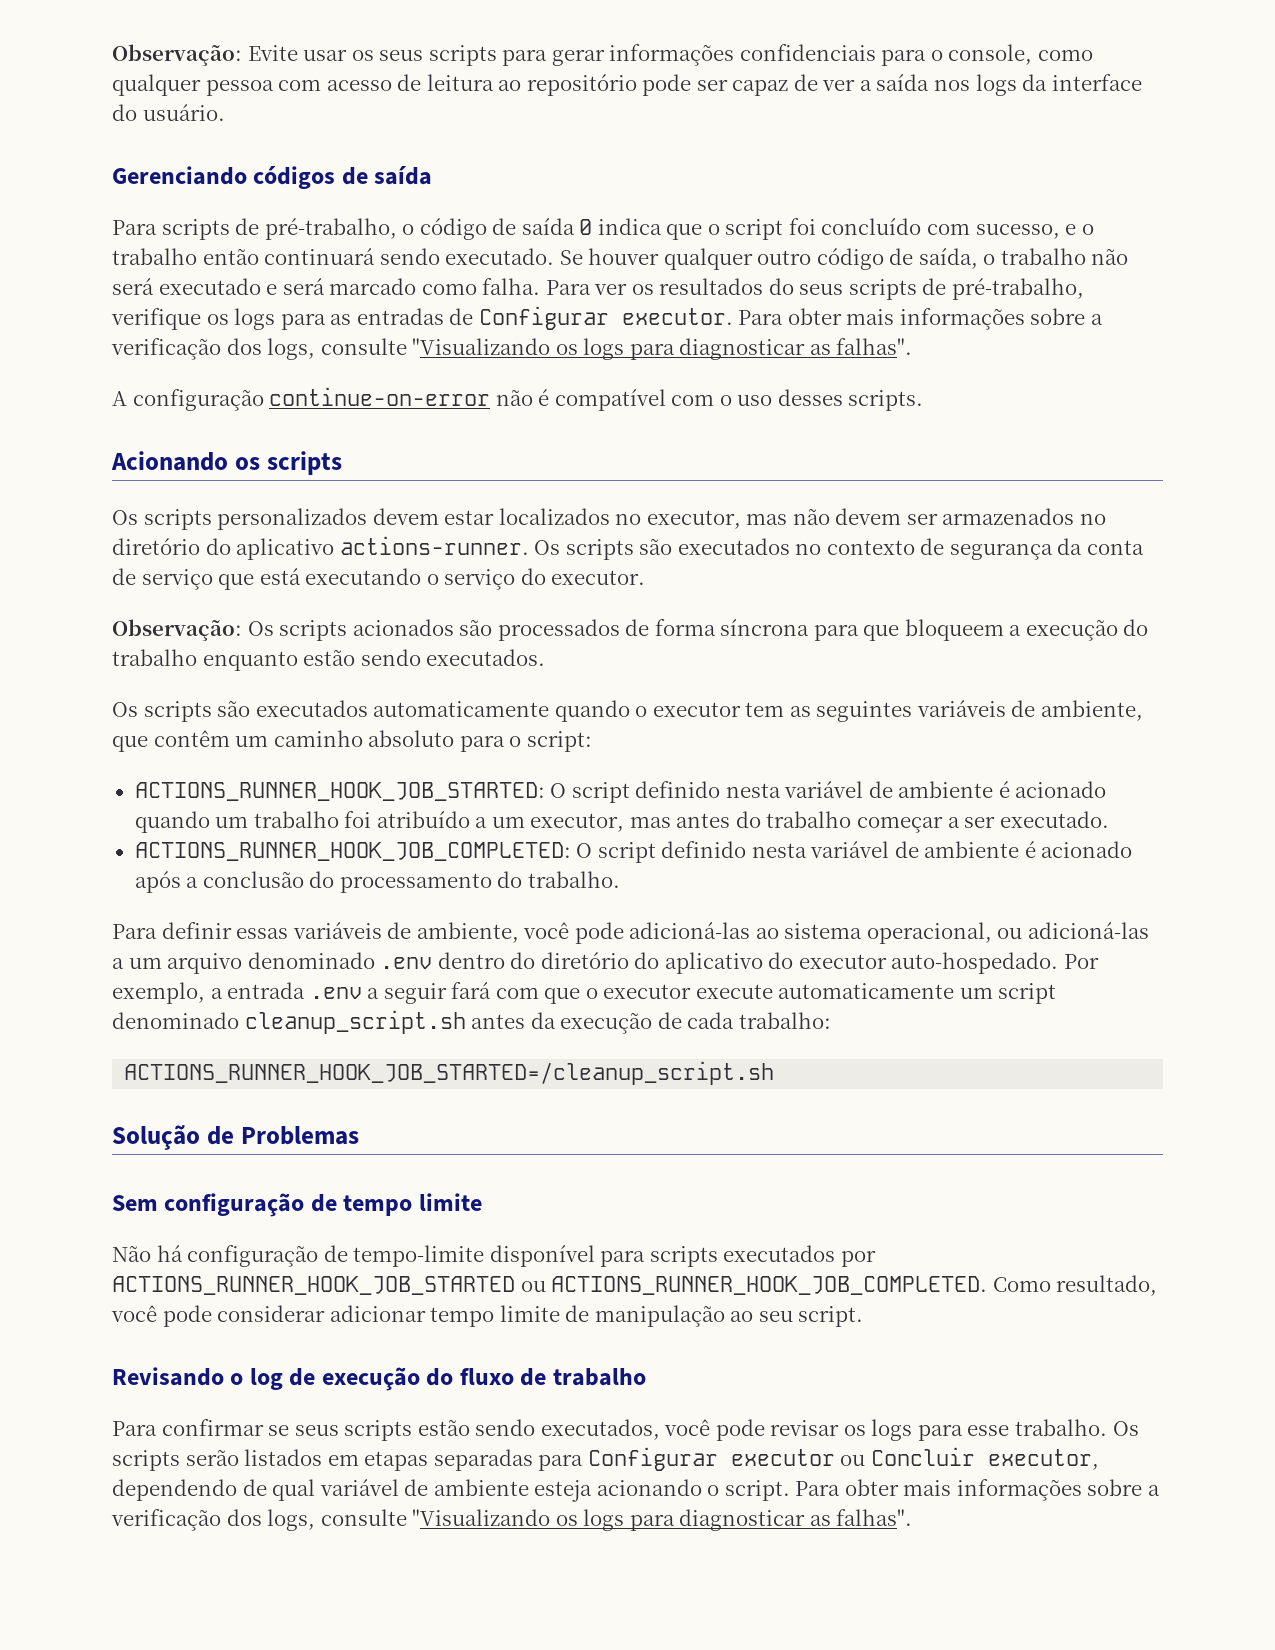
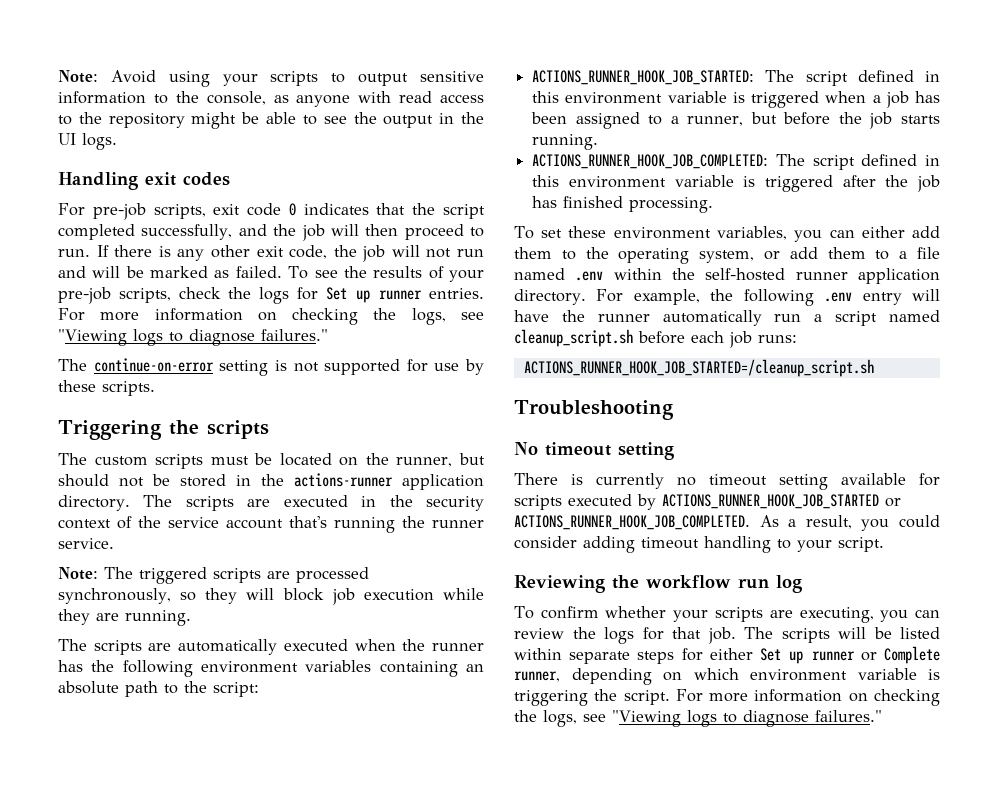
[112,44,1093,66] [112,74,1142,96] [112,104,225,121] [112,166,433,189] [112,218,1094,240] [112,248,1129,270] [112,278,1085,300] [111,306,1103,330] [111,338,913,360] [112,387,843,411] Observação: Evite usar os seus scripts para gerar informações confidenciais para o console, como qualquer pessoa com acesso de leitura ao repositório pode ser capaz de ver a saída nos logs da interface do usuário. // Gerenciando códigos de saída // Para scripts de pré-trabalho, o código de saída 0 indica que o script foi concluído com sucesso, e o trabalho então continuará sendo executado. Se houver qualquer outro código de saída, o trabalho não será executado e será marcado como falha. Para ver os resultados do seus scripts de pré-trabalho, verifique os logs para as entradas de Configurar executor. Para obter mais informações sobre a verificação dos logs, consulte "Visualizando os logs para diagnosticar as falhas". // A configuração continue-on-error não é compatível com o uso desses -> [58,70,484,87] [58,91,484,107] [58,112,484,129] [58,133,117,150] [58,172,230,190] [58,203,485,220] [58,224,484,241] [58,245,484,262] [58,266,484,282] [58,287,484,304] [58,308,484,325] [58,329,328,346] [58,358,484,376] [58,380,96,392] Note: Avoid using your scripts to output sensitive information to the console, as anyone with read access to the repository might be able to see the output in the UI logs. // Handling exit codes // For pre-job scripts, exit code 0 indicates that the script completed successfully, and the job will then proceed to run. If there is any other exit code, the job will not run and will be marked as failed. To see the results of your pre-job scripts, check the logs for Set up runner entries. For more information on checking the logs, see "Viewing logs to diagnose failures." // The continue-on-error setting is not supported for use by these
[111,451,260,471] Acionando os -> [58,420,199,440] Triggering the
[112,508,1106,530] [112,536,1144,560] [112,568,646,590] [112,619,1149,641] [112,649,546,671] [112,700,1143,722] [112,730,592,752] [134,781,1107,803] [134,811,1109,833] [134,841,1133,863] [134,871,620,893] [112,922,1149,944] [112,952,1099,974] [112,982,1057,1004] [112,1010,831,1034] [124,1061,775,1085] [112,1125,359,1150] [112,1193,482,1217] [112,1245,876,1267] [112,1275,1158,1296] [111,1305,864,1327] [112,1367,646,1391] [112,1419,1139,1441] [112,1447,1099,1471] [112,1479,1161,1502] [111,1509,913,1531] Os scripts personalizados devem estar localizados no executor, mas não devem ser armazenados no diretório do aplicativo actions-runner. Os scripts são executados no contexto de segurança da conta de serviço que está executando o serviço do executor. // Observação: Os scripts acionados são processados de forma síncrona para que bloqueem a execução do trabalho enquanto estão sendo executados. // Os scripts são executados automaticamente quando o executor tem as seguintes variáveis de ambiente, que contêm um caminho absoluto para o script: // ACTIONS_RUNNER_HOOK_JOB_STARTED: O script definido nesta variável de ambiente é acionado quando um trabalho foi atribuído a um executor, mas antes do trabalho começar a ser executado. // ACTIONS_RUNNER_HOOK_JOB_COMPLETED: O script definido nesta variável de ambiente é acionado após a conclusão do processamento do trabalho. // Para definir essas variáveis de ambiente, você pode adicioná-las ao sistema operacional, ou adicioná-las a um arquivo denominado .env dentro do diretório do aplicativo do executor auto-hospedado. Por exemplo, a entrada .env a seguir fará com que o executor execute automaticamente um script denominado cleanup_script.sh antes da execução de cada trabalho: // ACTIONS_RUNNER_HOOK_JOB_STARTED=/cleanup_script.sh // Solução de Problemas // Sem configuração de tempo limite // Não há configuração de tempo-limite disponível para scripts executados por ACTIONS_RUNNER_HOOK_JOB_STARTED ou ACTIONS_RUNNER_HOOK_JOB_COMPLETED. Como resultado, você pode considerar adicionar tempo limite de manipulação ao seu script. // Revisando o log de execução do fluxo de trabalho // Para confirmar se seus scripts estão sendo executados, você pode revisar os logs para esse trabalho. Os scripts serão listados em etapas separadas para Configurar executor ou Concluir executor, dependendo de qual variável de ambiente esteja acionando o script. Para obter mais informações sobre a verificação dos logs, consulte "Visualizando os logs para diagnosticar as falhas". -> [58,453,485,469] [58,473,484,490] [58,495,484,511] [58,516,484,533] [58,538,114,549] [58,567,369,584] [58,588,484,605] [58,609,191,626] [58,639,485,655] [58,660,484,677] [58,681,259,697] [532,70,940,86] [532,91,940,108] [531,112,940,129] [532,134,599,150] [532,154,940,170] [532,175,940,192] [532,196,714,213] [514,226,940,242] [514,247,940,264] [514,268,940,284] [514,289,940,306] [514,310,940,326] [514,329,797,348] [523,359,874,377] [514,400,674,420] [514,442,674,460] [514,473,940,490] [514,494,901,510] [514,515,941,531] [514,536,884,553] [514,575,802,593] [514,606,940,623] [514,627,940,644] [514,646,940,664] [514,668,940,685] [514,689,940,706] [514,710,882,727] The custom scripts must be located on the runner, but should not be stored in the actions-runner application directory. The scripts are executed in the security context of the service account that's running the runner service. // Note: The triggered scripts are processed synchronously, so they will block job execution while they are running. // The scripts are automatically executed when the runner has the following environment variables containing an absolute path to the script: // ACTIONS_RUNNER_HOOK_JOB_STARTED: The script defined in this environment variable is triggered when a job has been assigned to a runner, but before the job starts running. // ACTIONS_RUNNER_HOOK_JOB_COMPLETED: The script defined in this environment variable is triggered after the job has finished processing. // To set these environment variables, you can either add them to the operating system, or add them to a file named .env within the self-hosted runner application directory. For example, the following .env entry will have the runner automatically run a script named cleanup_script.sh before each job runs: // ACTIONS_RUNNER_HOOK_JOB_STARTED=/cleanup_script.sh // Troubleshooting // No timeout setting // There is currently no timeout setting available for scripts executed by ACTIONS_RUNNER_HOOK_JOB_STARTED or ACTIONS_RUNNER_HOOK_JOB_COMPLETED. As a result, you could consider adding timeout handling to your script. // Reviewing the workflow run log // To confirm whether your scripts are executing, you can review the logs for that job. The scripts will be listed within separate steps for either Set up runner or Complete runner, depending on which environment variable is triggering the script. For more information on checking the logs, see "Viewing logs to diagnose failures."

